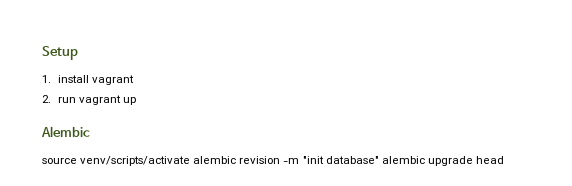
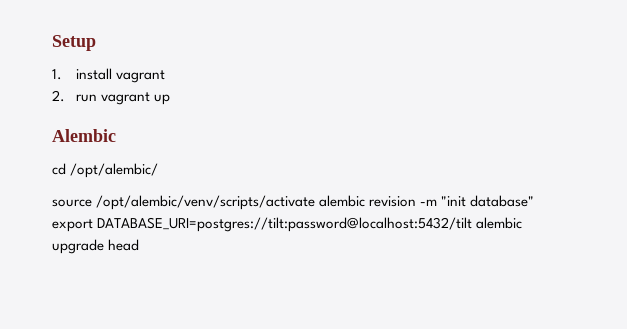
(90, 131) none -> [52,163,159,178] // cd /opt/alembic/
[80,156,191,166] venv/scripts/activate -> [96,195,316,210] /opt/alembic/venv/scripts/activate
(379, 160) none -> [52,217,473,232] export DATABASE_URI=postgres://tilt:password@localhost:5432/tilt

